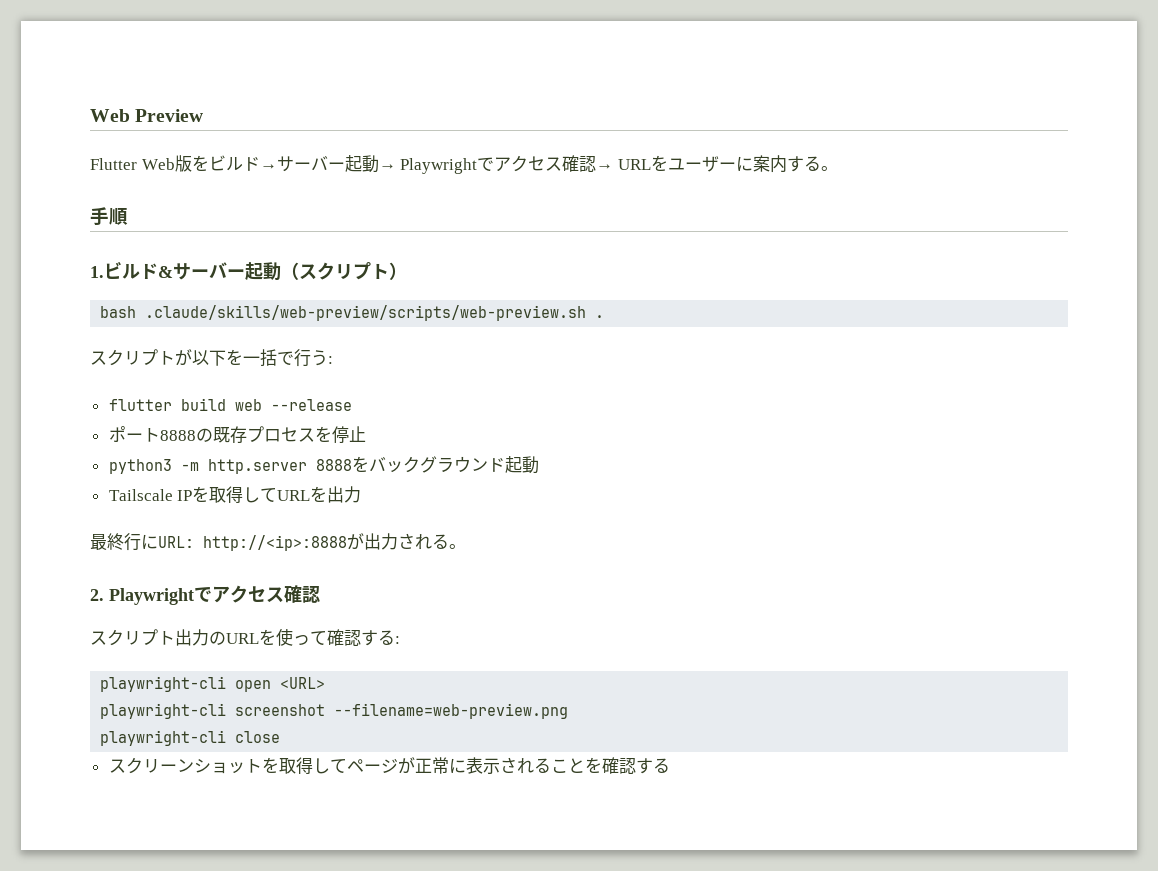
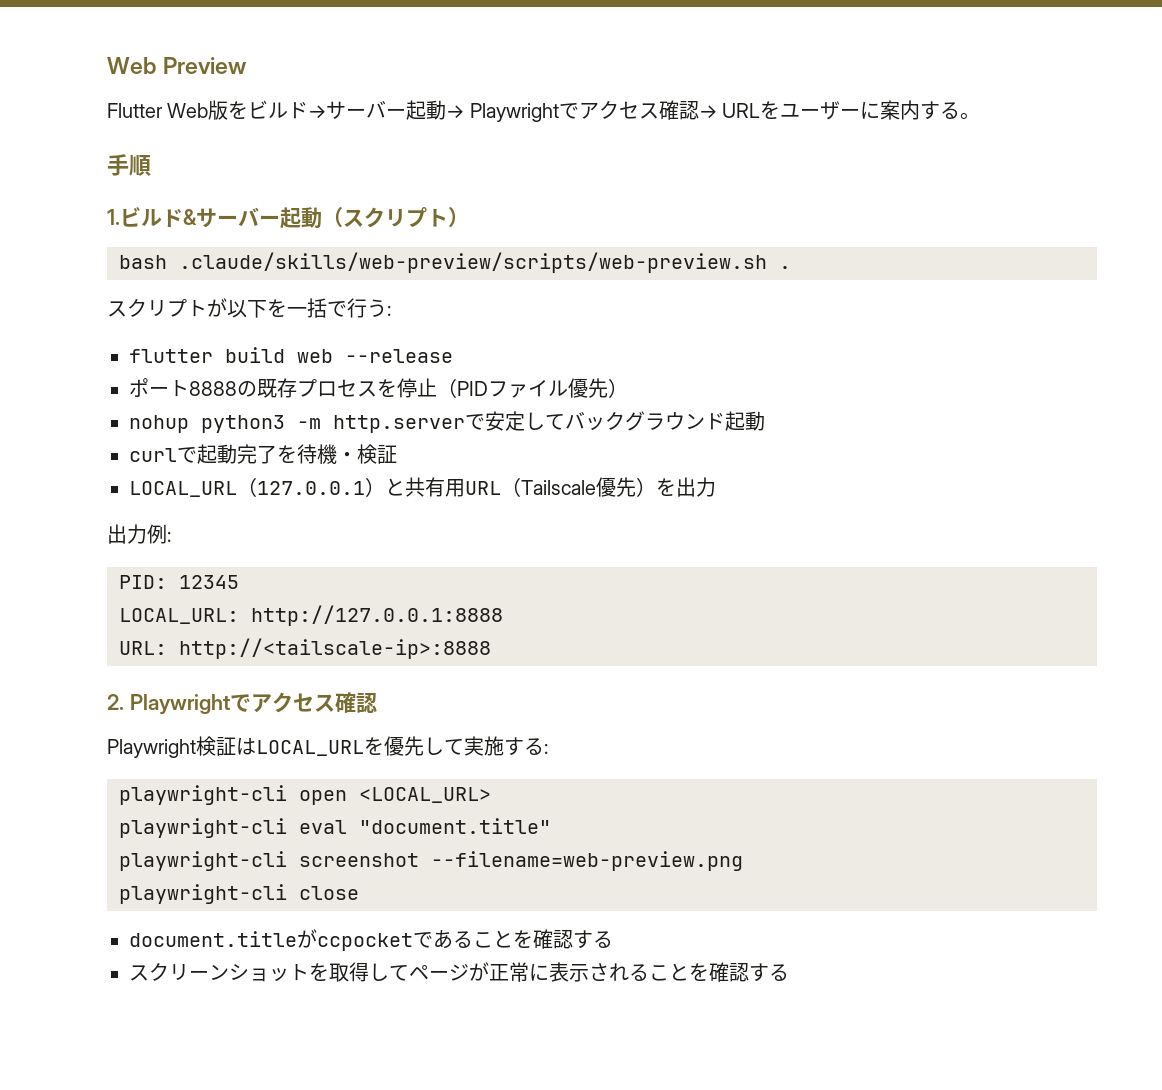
(366, 434) // -> [437,378,628,398] [129,415,189,433] （PIDファイル優先） // nohup
[315,456,369,472] 8888を -> [465,411,565,431] で安定して
[108,486,362,503] [90,533,466,551] Tailscale IPを取得してURLを出力 // 最終行にURL: http://<ip>:8888が出力される。 -> [129,444,397,464] [129,477,716,497] [107,524,171,544] [119,575,239,589] [119,605,503,626] [119,638,491,659] curlで起動完了を待機・検証 // LOCAL_URL（127.0.0.1）と共有用URL（Tailscale優先）を出力 // 出力例: // PID: 12345 // LOCAL_URL: http://127.0.0.1:8888 // URL: http://<tailscale-ip>:8888
[90,628,361,646] スクリプト出力のURLを使って確認 -> [107,736,504,758] Playwright検証はLOCAL_URLを優先して実施
[280,677,326,689] <URL> -> [359,787,491,803] [119,818,551,838] <LOCAL_URL> // playwright-cli eval "document.title"
(281, 737) none -> [129,929,613,951] // document.titleがccpocketであることを確認する

